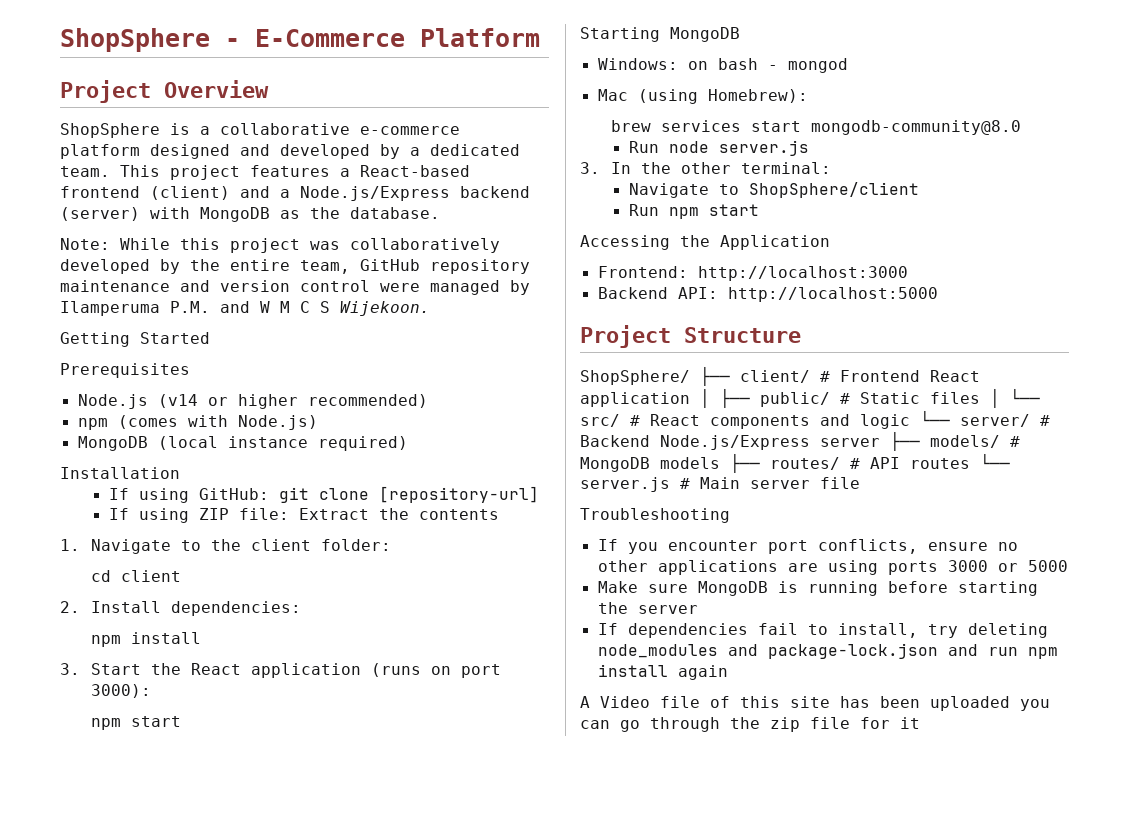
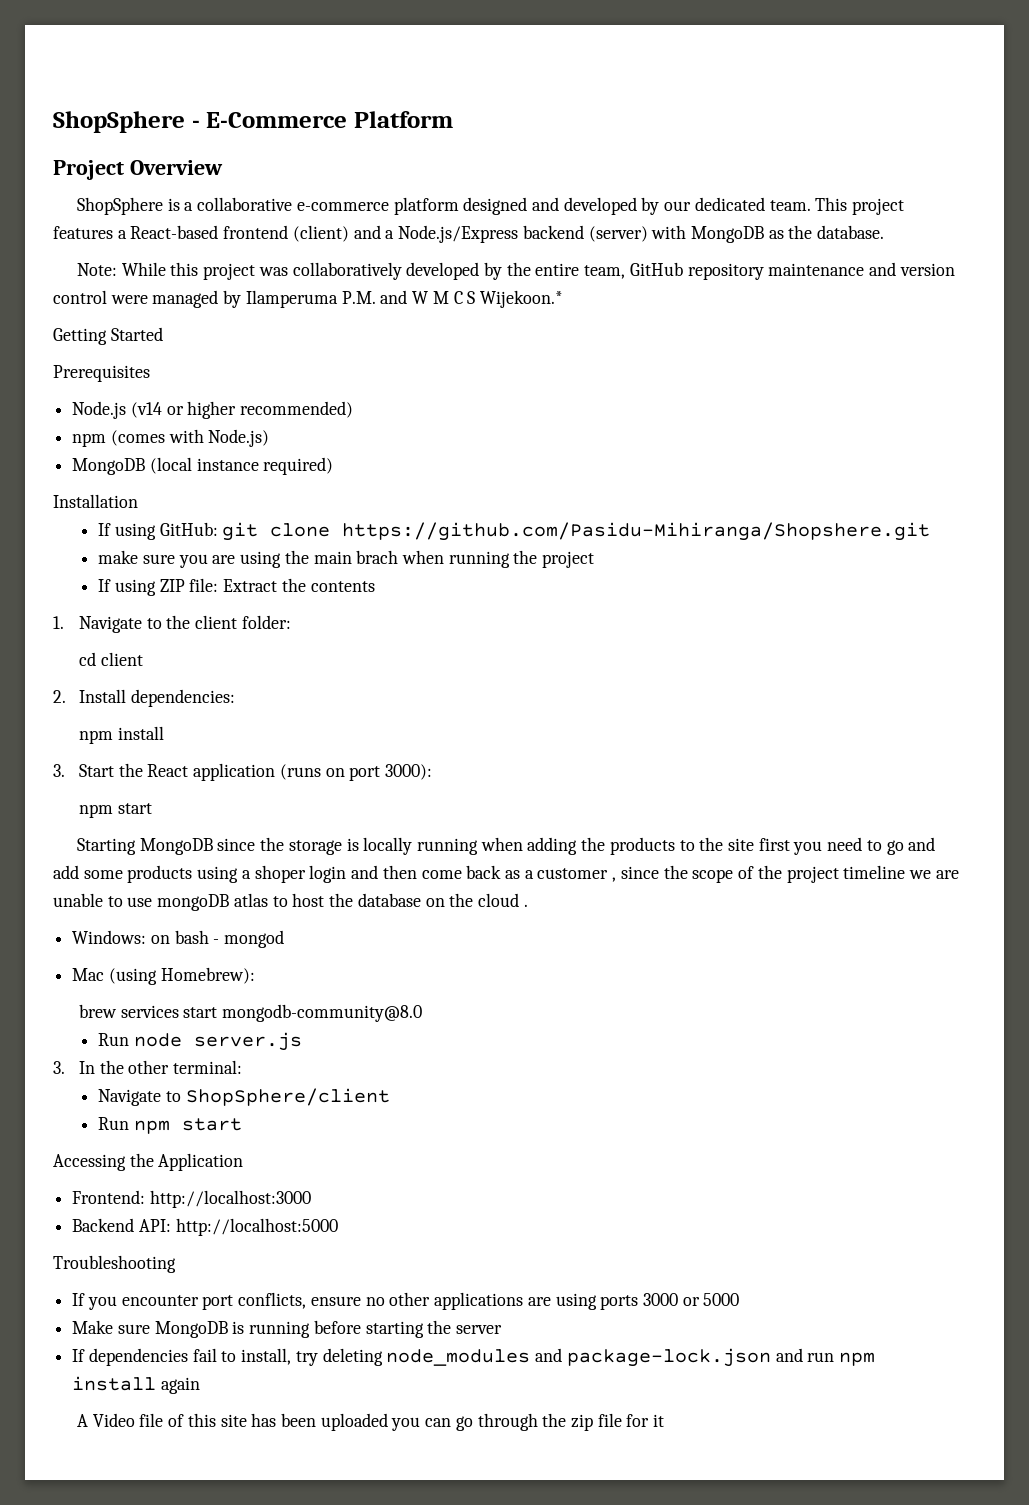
[410,147,420,156] a -> [664,201,692,211] our
[340,301,430,316] Wijekoon. -> [479,290,563,308] Wijekoon.*
[378,486,539,503] [repository-url] -> [342,522,931,541] [98,550,595,568] https://github.com/Pasidu-Mihiranga/Shopshere.git // make sure you are using the main brach when running the project
(740, 34) none -> [217,837,936,855] [53,865,959,883] [53,893,528,911] since the storage is locally running when adding the products to the site first you need to go and add some products using a shoper login and then come back as a customer , since the scope of the project timeline we are unable to use mongoDB atlas to host the database on the cloud .
[580,325,801,348] [580,366,980,386] [580,388,1040,408] [580,410,1050,429] [580,431,1020,451] [580,453,1010,473] [580,477,860,492] // Project Structure // ShopSphere/ ├── client/ # Frontend React application │ ├── public/ # Static files │ └── src/ # React components and logic └── server/ # Backend Node.js/Express server ├── models/ # MongoDB models ├── routes/ # API routes └── server.js # Main server file -> (338, 1227) none

